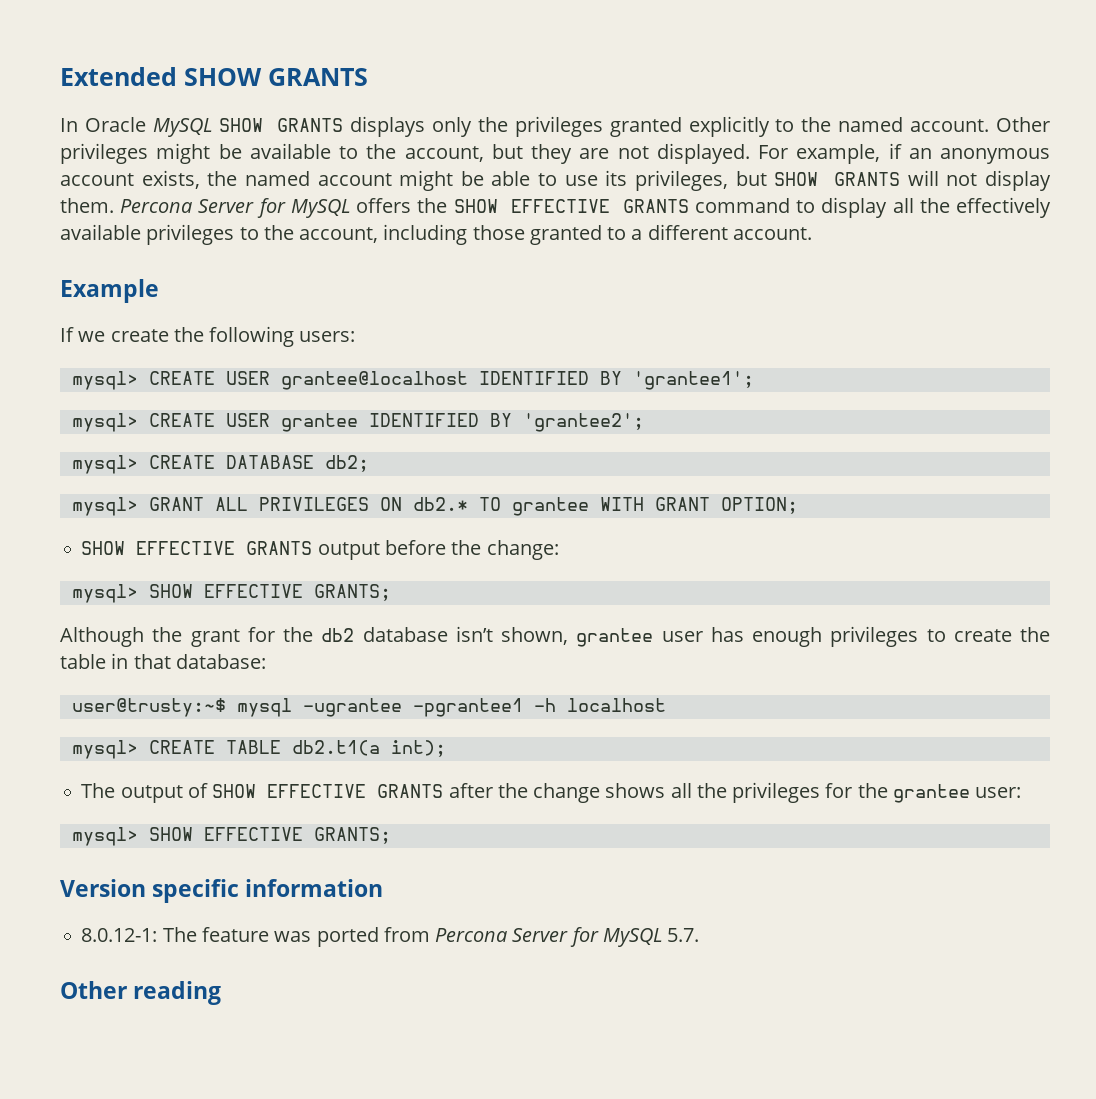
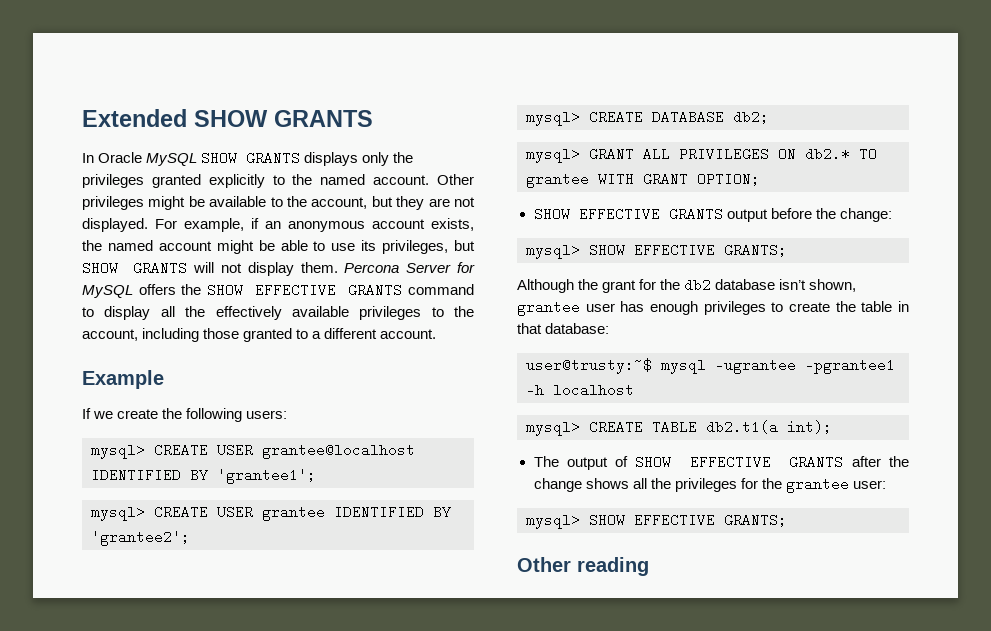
[60,879,384,903] [81,927,700,947] // Version specific information // 8.0.12-1: The feature was ported from Percona Server for MySQL 5.7. -> (787, 520) none

